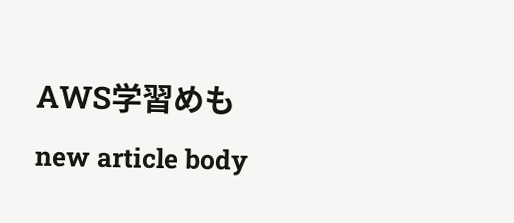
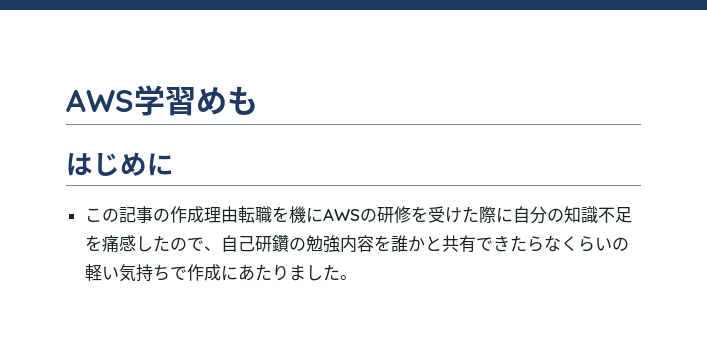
[34,145,250,176] new article body -> [66,152,174,176] [84,206,632,224] [84,235,629,253] [84,264,357,282] はじめに // この記事の作成理由転職を機にAWSの研修を受けた際に自分の知識不足を痛感したので、自己研鑽の勉強内容を誰かと共有できたらなくらいの軽い気持ちで作成にあたりました。

